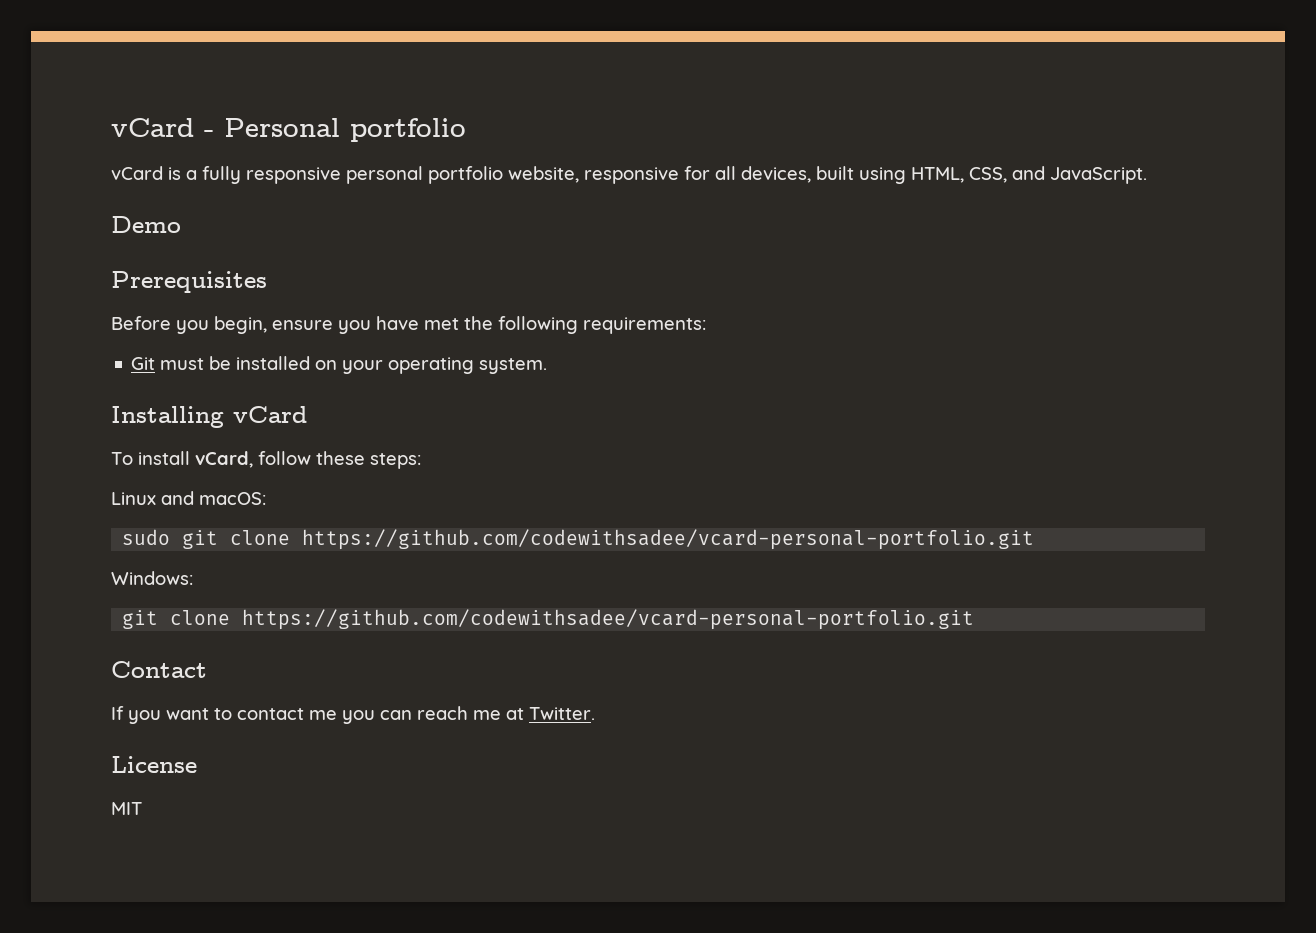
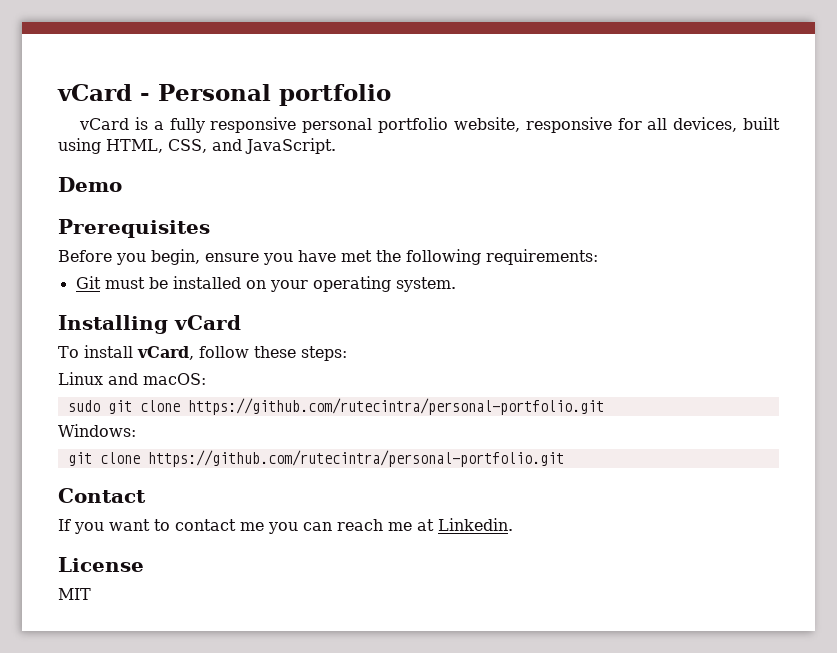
[302,529,1035,550] https://github.com/codewithsadee/vcard-personal-portfolio.git -> [187,398,604,415] https://github.com/rutecintra/personal-portfolio.git
[242,609,975,630] https://github.com/codewithsadee/vcard-personal-portfolio.git -> [147,450,564,467] https://github.com/rutecintra/personal-portfolio.git
[529,707,595,720] Twitter. -> [438,518,513,531] Linkedin.

